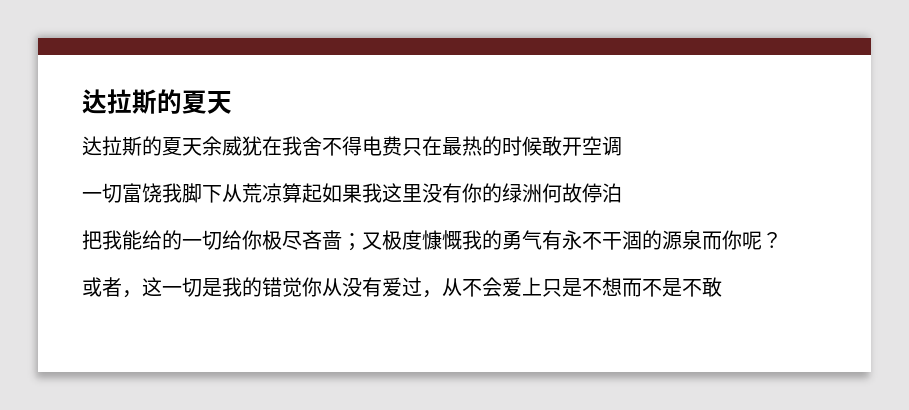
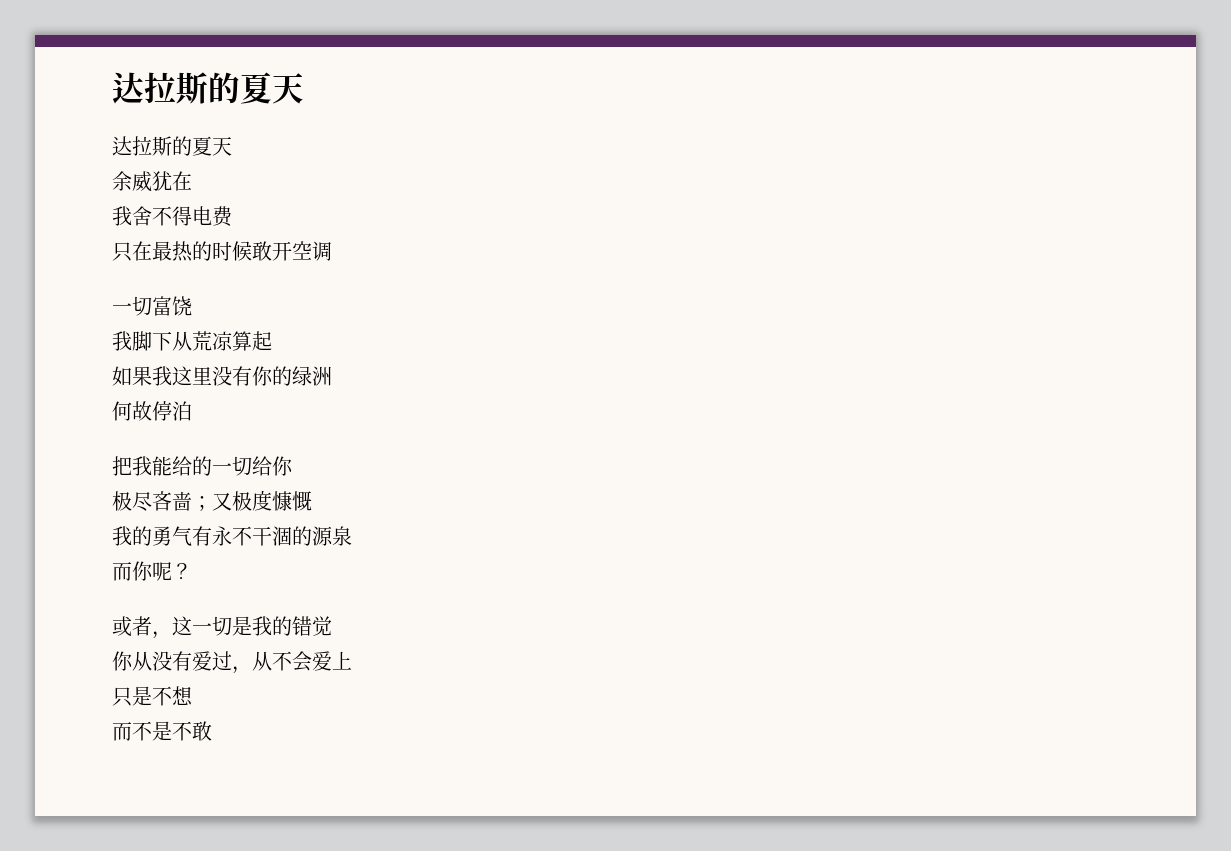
(202, 147) none -> (232, 146) //
(282, 146) none -> (192, 181) //
(402, 146) none -> (233, 216) //
(162, 193) none -> (192, 306) //
(322, 193) none -> (272, 341) //
(542, 193) none -> (332, 376) //
(262, 240) none -> (293, 466) //
(462, 240) none -> (312, 501) //
(702, 240) none -> (352, 536) //
(302, 287) none -> (332, 626) //
(542, 286) none -> (352, 660) //
(622, 286) none -> (193, 696) //

